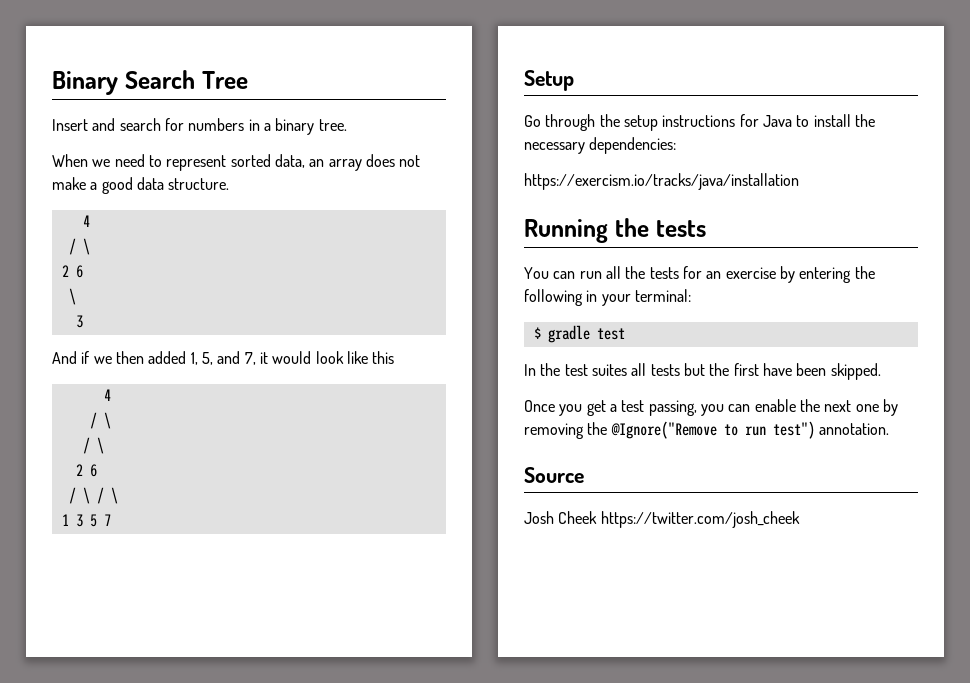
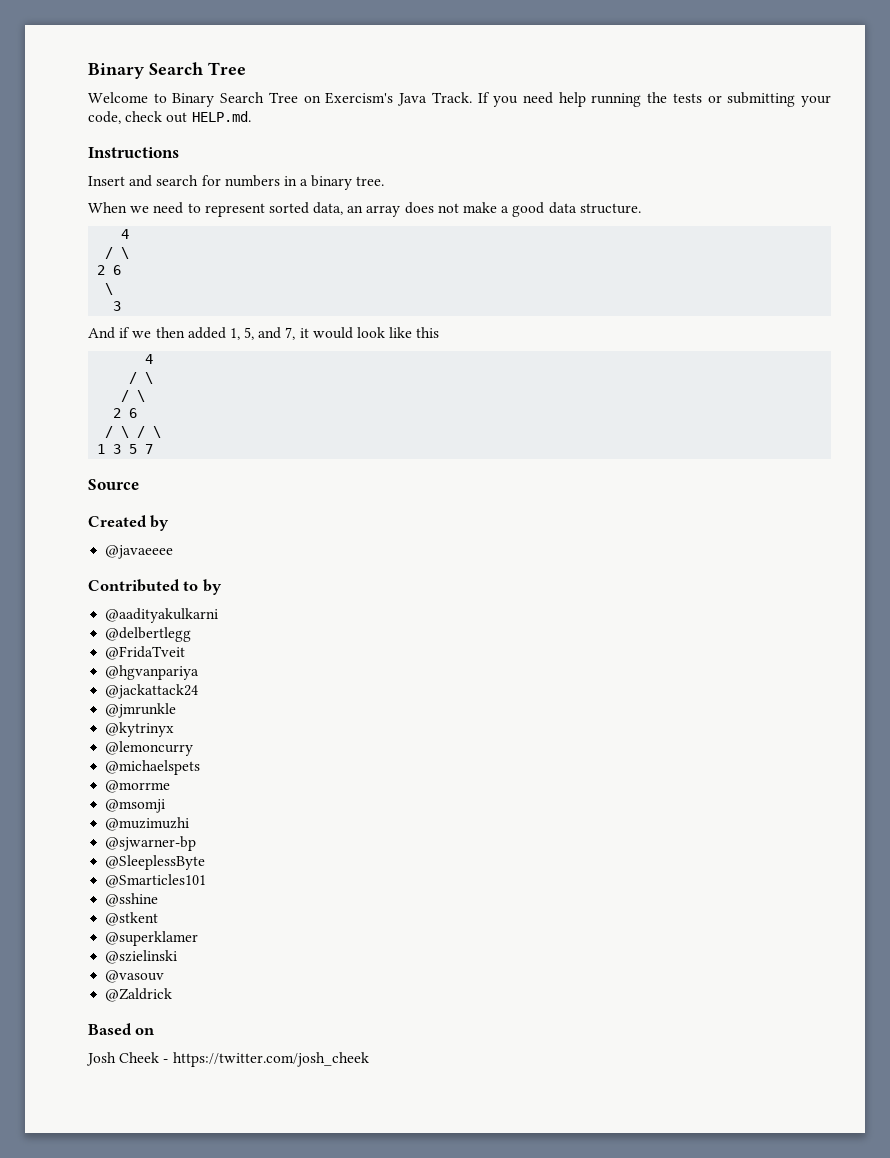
[52,70,248,95] Binary Search Tree -> [88,62,246,79] [88,92,831,107] [88,111,251,124] [88,147,179,158] Binary Search Tree // Welcome to Binary Search Tree on Exercism's Java Track. If you need help running the tests or submitting your code, check out HELP.md. // Instructions
[524,70,574,91] [524,114,875,131] [524,137,677,154] [524,173,799,190] [524,218,706,243] [524,266,875,283] [524,289,691,306] [533,325,625,343] [524,363,881,380] [524,399,898,416] [524,421,889,439] [524,467,584,483] Setup // Go through the setup instructions for Java to install the necessary dependencies: // https://exercism.io/tracks/java/installation // Running the tests // You can run all the tests for an exercise by entering the following in your terminal: // $ gradle test // In the test suites all tests but the first have been skipped. // Once you get a test passing, you can enable the next one by removing the @Ignore("Remove to run test") annotation. // Source -> [88,479,139,490] [88,515,170,531] [105,545,174,559] [88,579,222,595] [105,608,219,623] [105,627,192,642] [105,646,186,660] [105,665,200,680] [105,684,199,699] [105,703,177,718] [105,722,175,737] [105,741,194,756] [105,760,201,775] [105,780,171,793] [105,799,166,813] [105,817,190,831] [105,836,197,851] [105,855,206,870] [105,874,207,888] [105,893,159,907] [105,912,159,926] [105,931,199,946] [105,950,178,964] [105,970,165,983] [105,988,173,1002] [88,1023,156,1035] Source // Created by // @javaeeee // Contributed to by // @aadityakulkarni // @delbertlegg // @FridaTveit // @hgvanpariya // @jackattack24 // @jmrunkle // @kytrinyx // @lemoncurry // @michaelspets // @morrme // @msomji // @muzimuzhi // @sjwarner-bp // @SleeplessByte // @Smarticles101 // @sshine // @stkent // @superklamer // @szielinski // @vasouv // @Zaldrick // Based on
(598, 517) none -> [163,1059,169,1063] -

